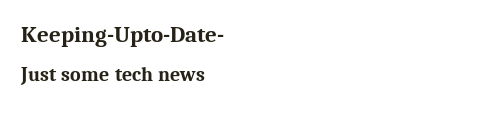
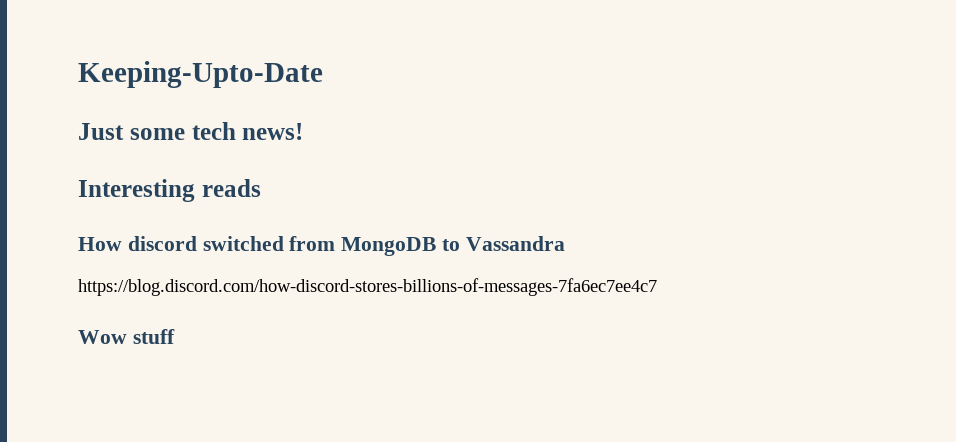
[21,27,224,47] Keeping-Upto-Date- -> [78,61,323,88] Keeping-Upto-Date
[157,71,205,81] news -> [242,123,304,140] [78,179,261,202] [78,236,565,256] [78,278,657,296] [78,329,175,344] news! // Interesting reads // How discord switched from MongoDB to Vassandra // https://blog.discord.com/how-discord-stores-billions-of-messages-7fa6ec7ee4c7 // Wow stuff

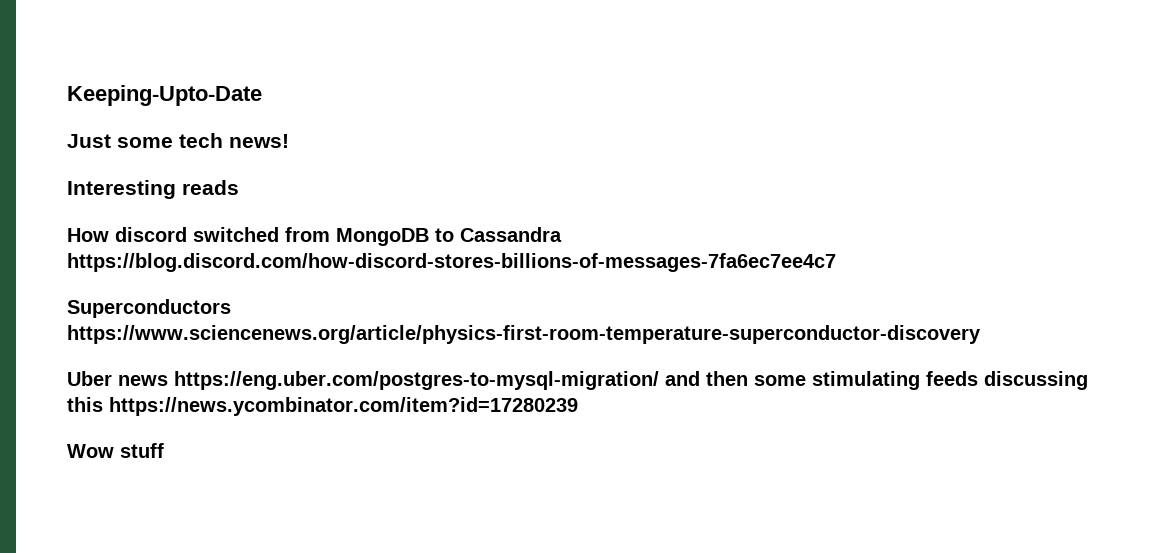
[465,236,565,251] [78,278,657,296] Vassandra // https://blog.discord.com/how-discord-stores-billions-of-messages-7fa6ec7ee4c7 -> [460,227,562,242] [67,253,836,272] [67,299,231,318] [67,325,981,344] [67,371,1088,390] [67,397,578,416] Cassandra https://blog.discord.com/how-discord-stores-billions-of-messages-7fa6ec7ee4c7 // Superconductors https://www.sciencenews.org/article/physics-first-room-temperature-superconductor-discovery // Uber news https://eng.uber.com/postgres-to-mysql-migration/ and then some stimulating feeds discussing this https://news.ycombinator.com/item?id=17280239

